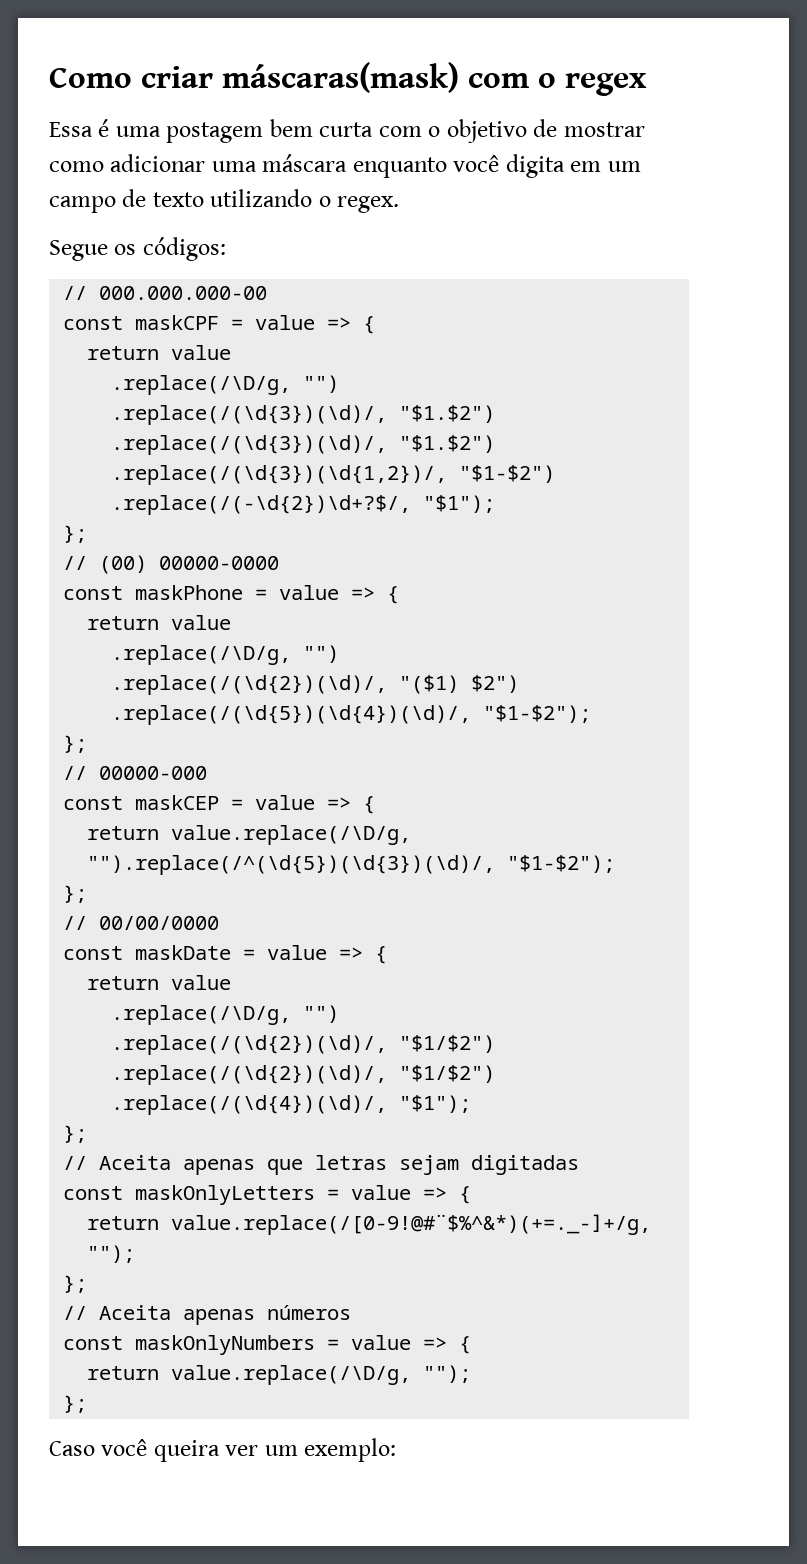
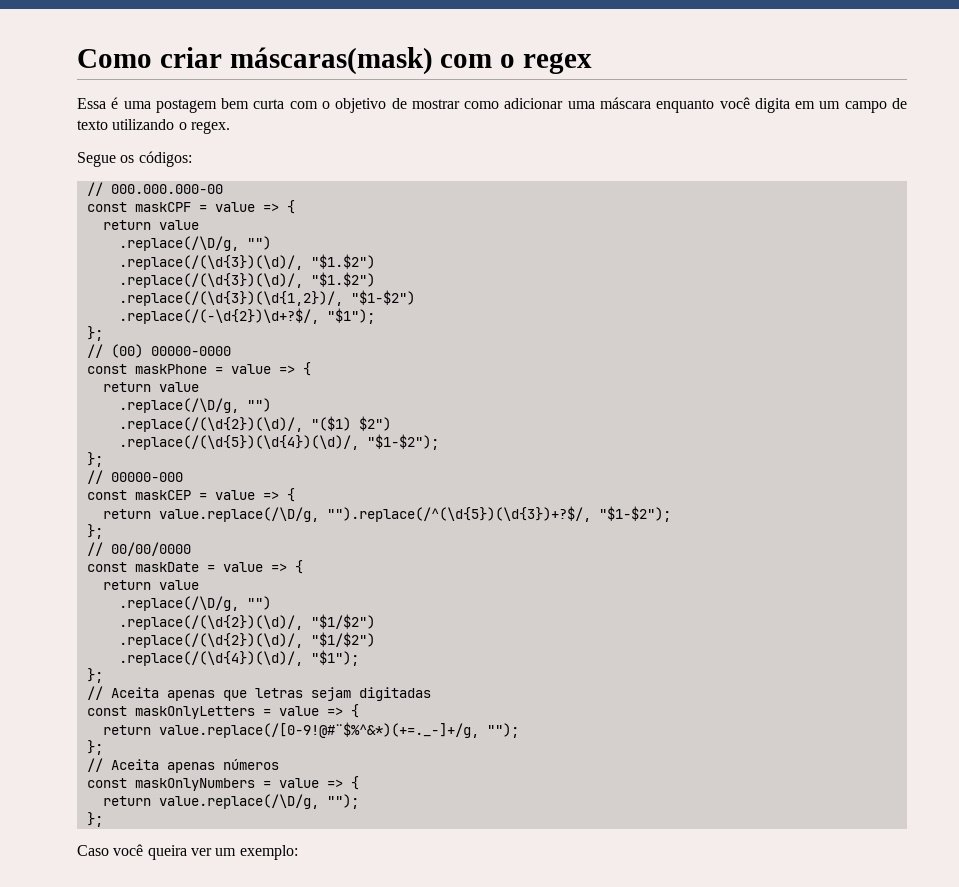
[87,855,496,875] "").replace(/^(\d{5})(\d{3})(\d)/, -> [326,506,591,522] "").replace(/^(\d{5})(\d{3})+?$/,

